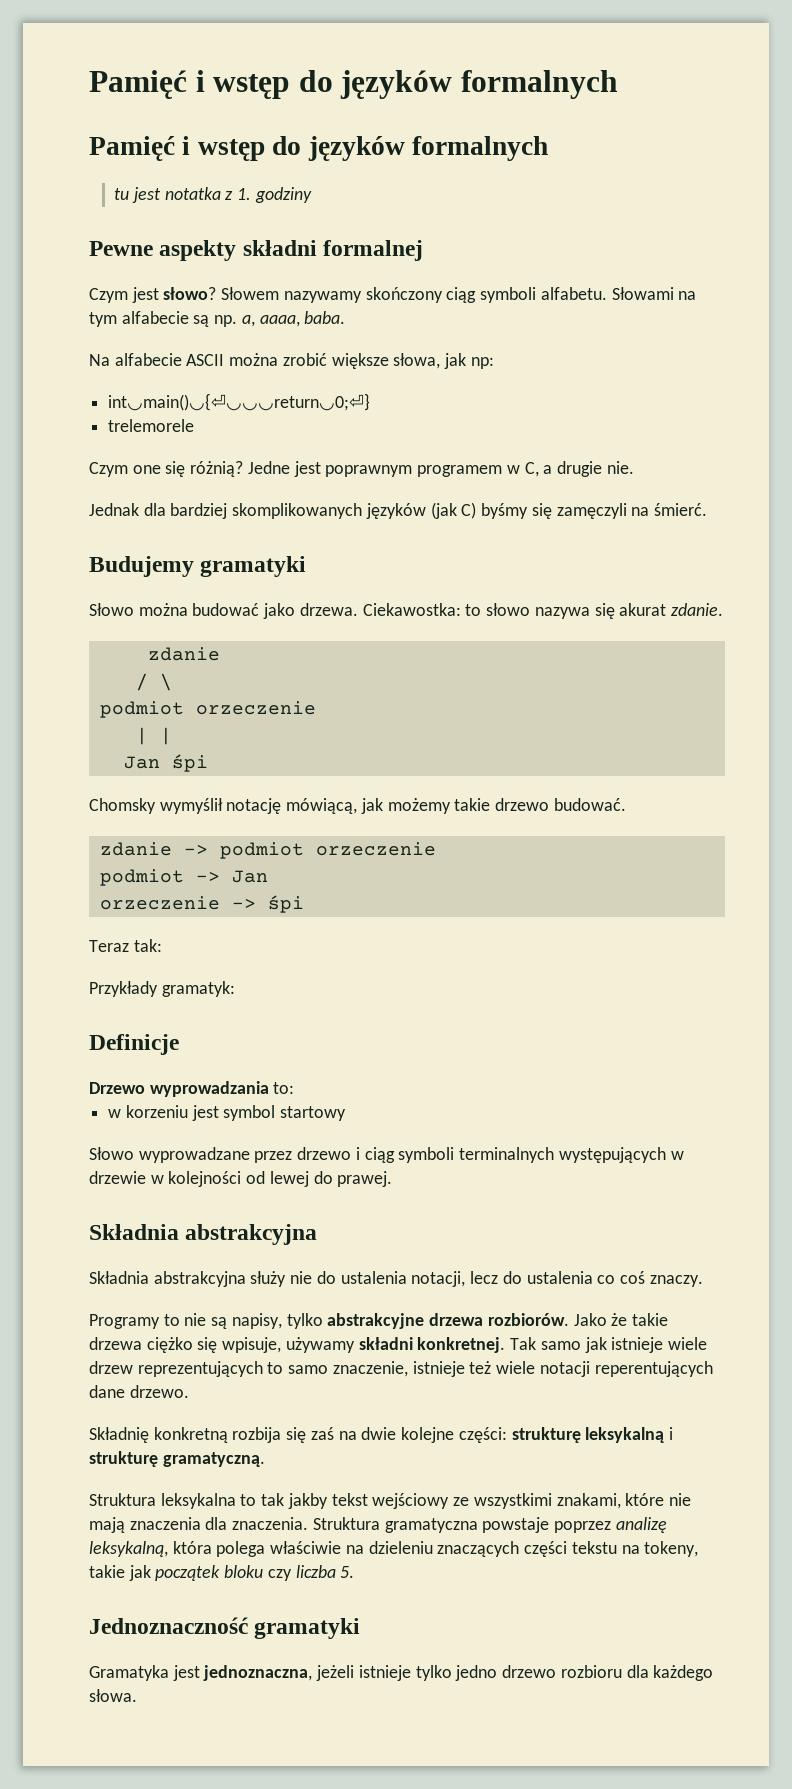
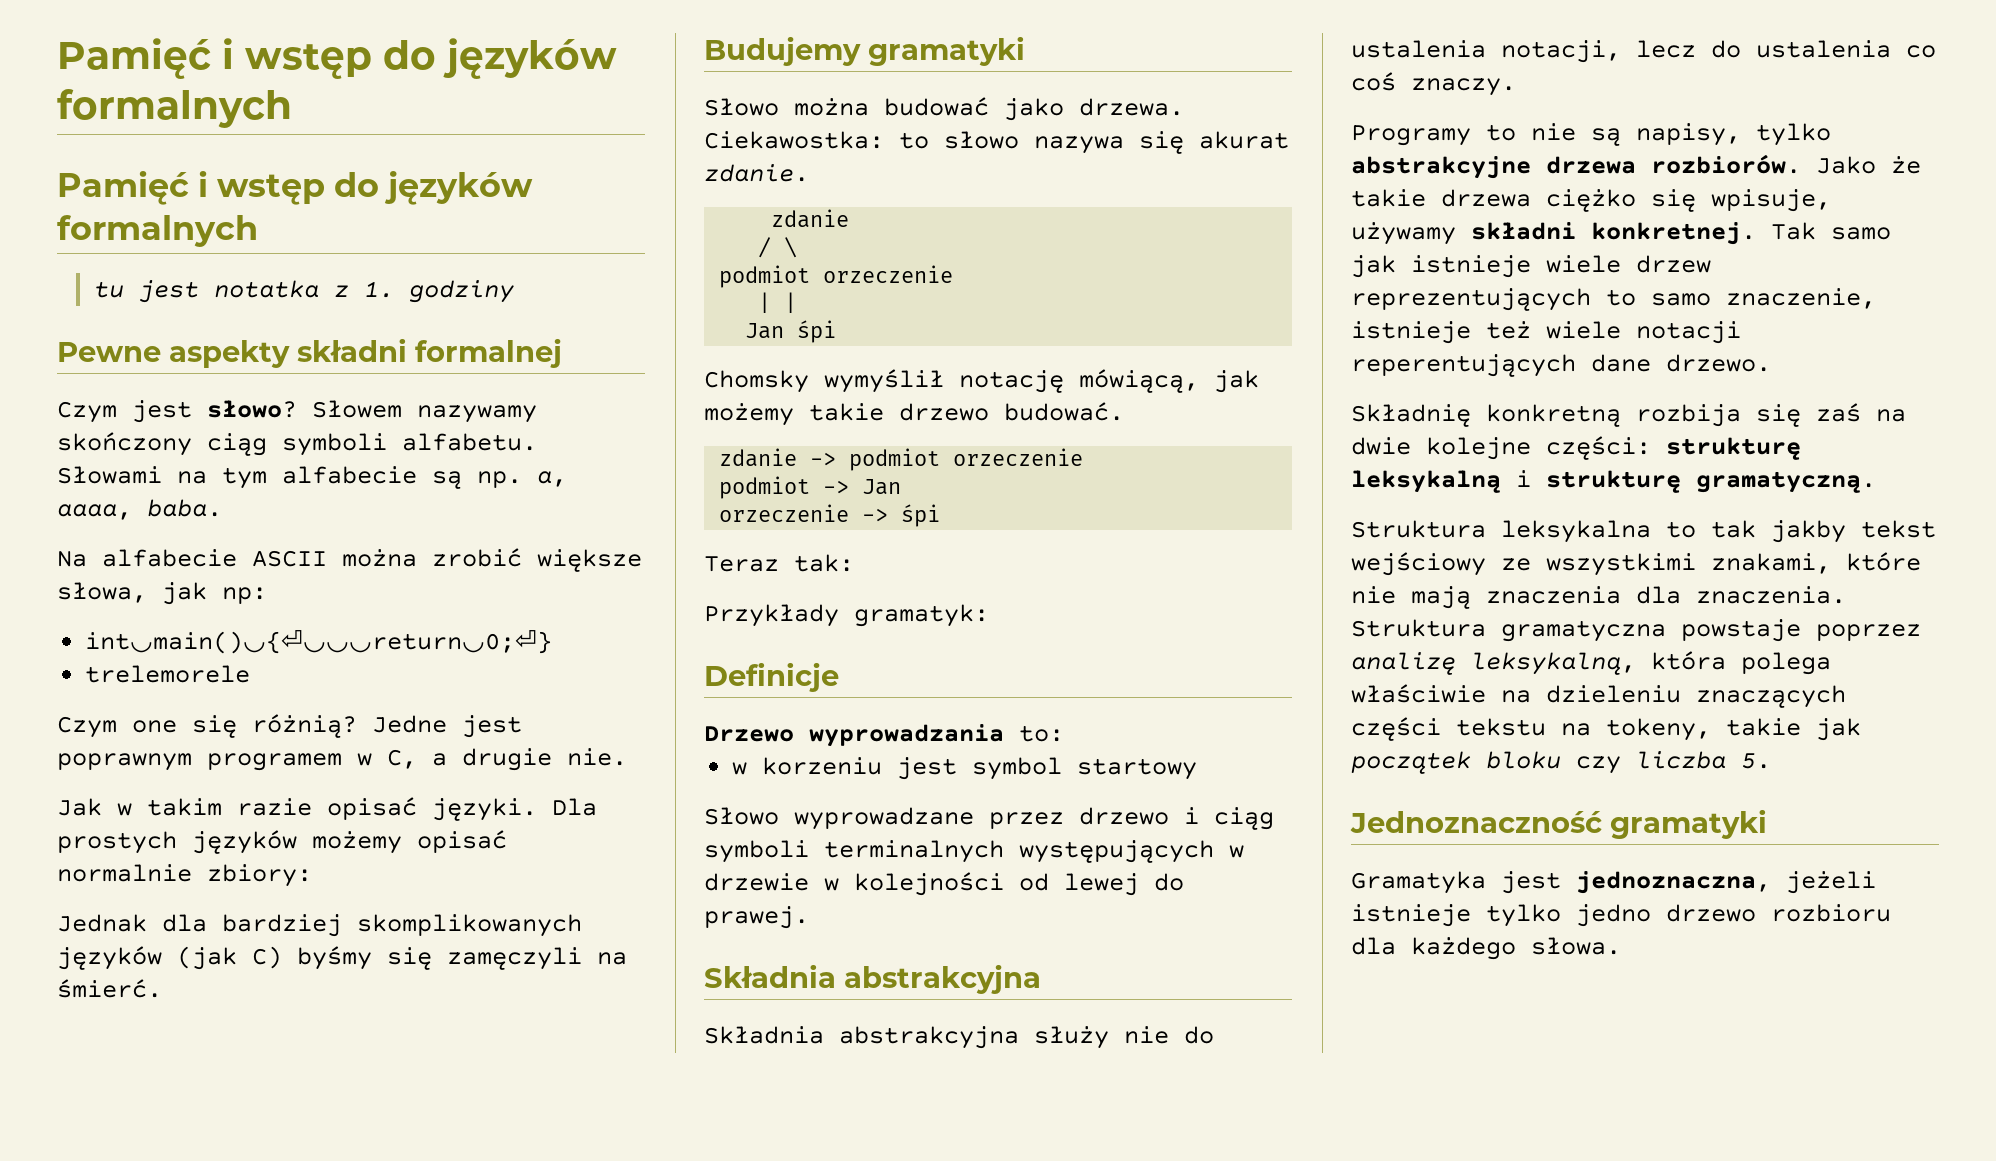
(634, 467) none -> [57,797,597,821] [57,830,507,854] [57,864,312,887] // Jak w takim razie opisać języki. Dla prostych języków możemy opisać normalnie zbiory:

